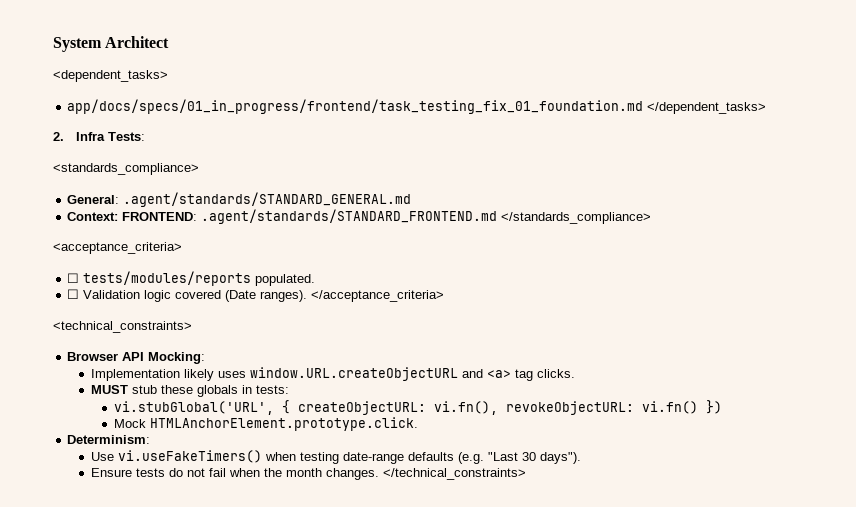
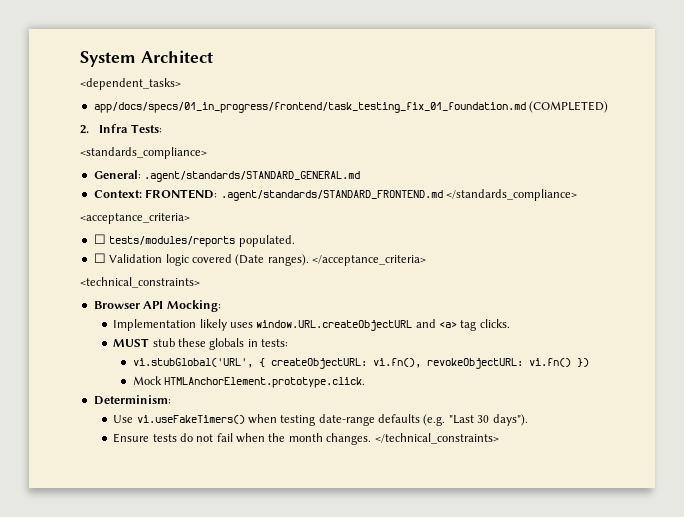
[647,102,767,114] </dependent_tasks> -> [529,101,609,113] (COMPLETED)

